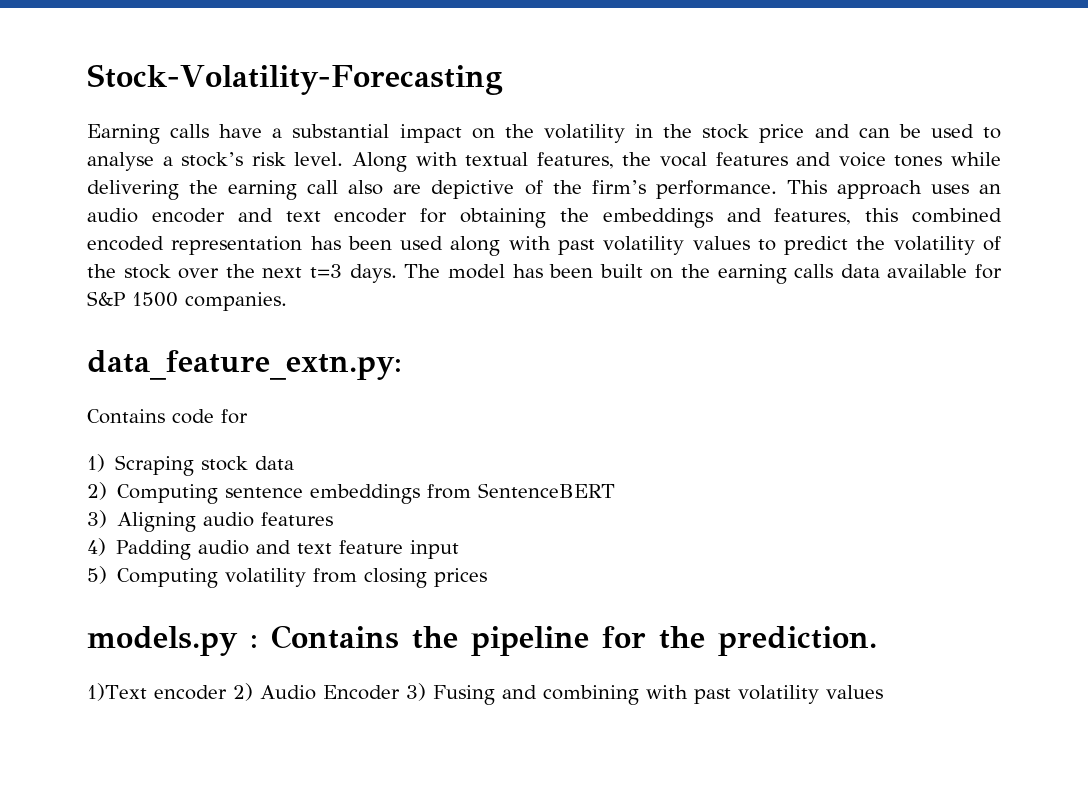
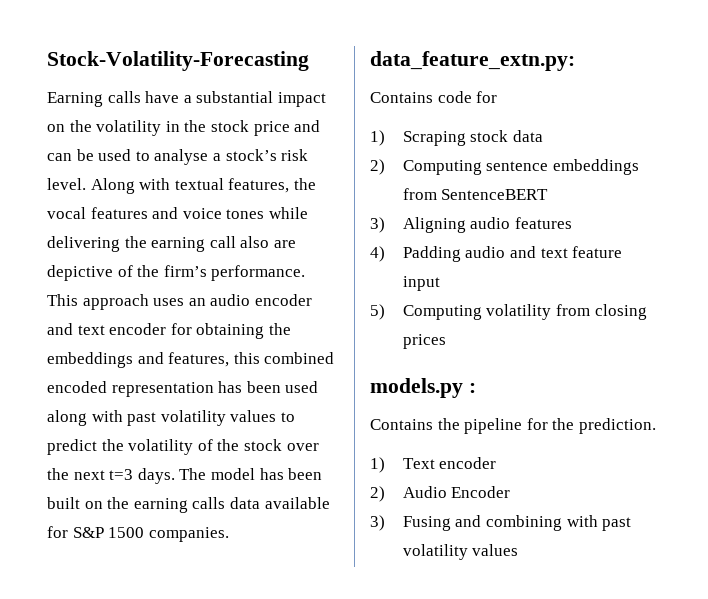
(258, 641) none -> (476, 388) //
[87,683,227,701] 1)Text encoder -> [370,457,497,473] 1) Text encoder //
(400, 692) none -> (511, 492) //

